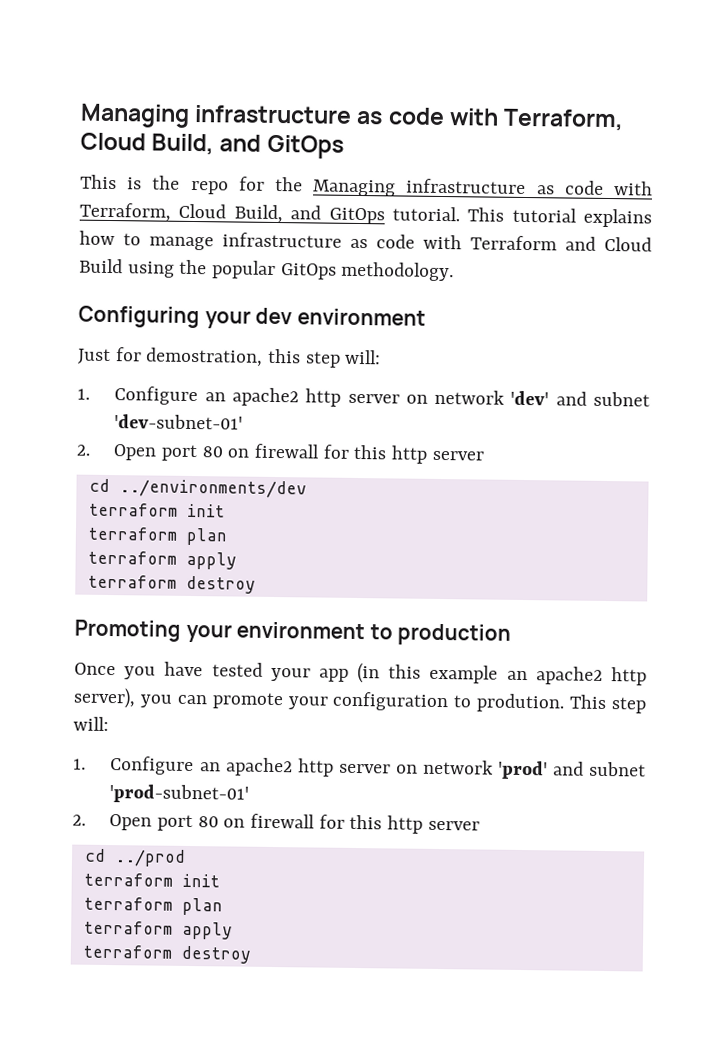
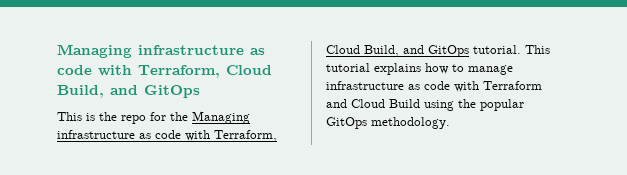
[78,305,426,329] [77,347,382,368] [77,386,650,407] [114,414,244,430] [76,443,484,464] [88,478,307,499] [88,502,225,518] [87,526,228,546] [87,550,237,570] [87,574,256,594] [74,619,512,646] [74,661,647,686] [73,687,647,714] [73,716,109,732] [73,756,646,780] [109,784,250,804] [72,813,480,834] [83,848,186,867] [83,872,220,888] [83,896,223,916] [83,920,233,940] [82,944,251,964] // Configuring your dev environment // Just for demostration, this step will: // 1. Configure an apache2 http server on network 'dev' and subnet 'dev-subnet-01' // 2. Open port 80 on firewall for this http server // cd ../environments/dev // terraform init // terraform plan // terraform apply // terraform destroy // Promoting your environment to production // Once you have tested your app (in this example an apache2 http server), you can promote your configuration to prodution. This step will: // 1. Configure an apache2 http server on network 'prod' and subnet 'prod-subnet-01' // 2. Open port 80 on firewall for this http server // cd ../prod // terraform init // terraform plan // terraform apply // terraform destroy -> (450, 123) none

